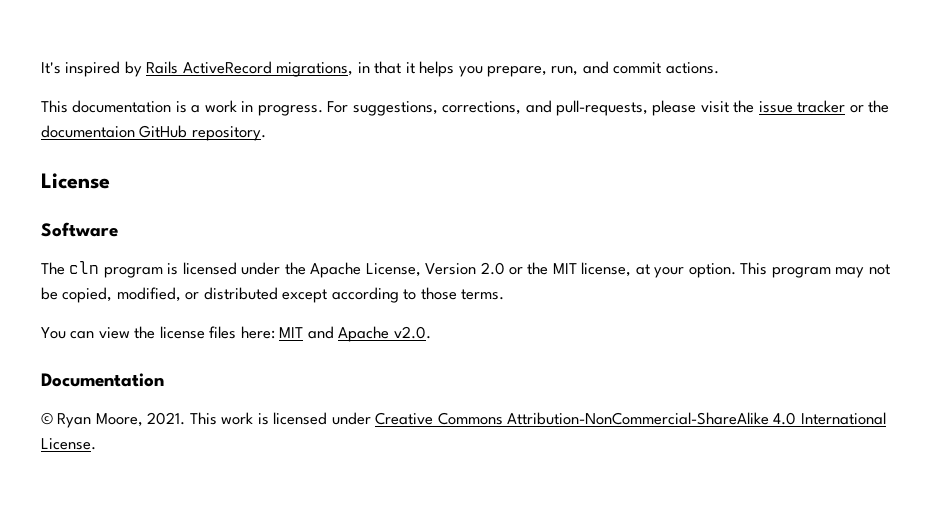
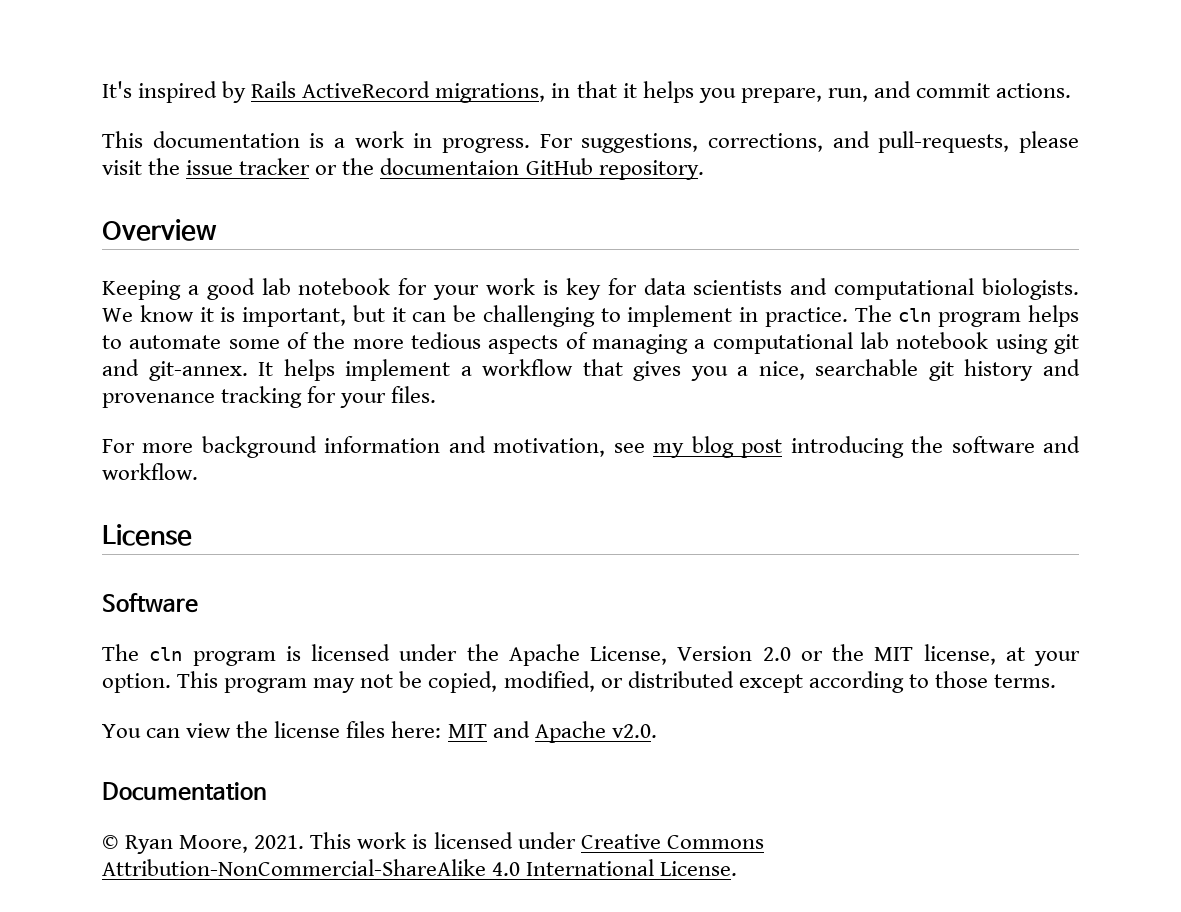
(266, 133) none -> [102,219,217,241] [102,278,1079,300] [102,305,1079,327] [102,332,1080,354] [102,359,1080,381] [102,386,437,408] [102,436,1080,458] [102,463,198,480] // Overview // Keeping a good lab notebook for your work is key for data scientists and computational biologists. We know it is important, but it can be challenging to implement in practice. The cln program helps to automate some of the more tedious aspects of managing a computational lab notebook using git and git-annex. It helps implement a workflow that gives you a nice, searchable git history and provenance tracking for your files. // For more background information and motivation, see my blog post introducing the software and workflow.

